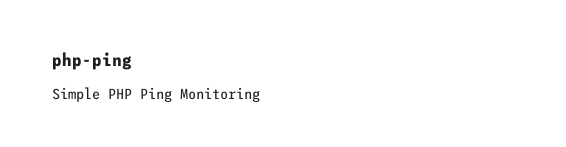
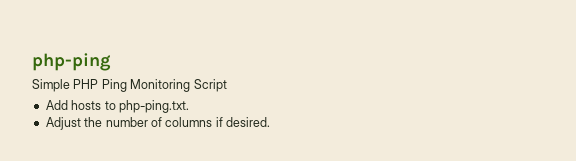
(260, 94) none -> [193,79,227,92] [45,100,189,113] [45,117,270,130] Script // Add hosts to php-ping.txt. // Adjust the number of columns if desired.

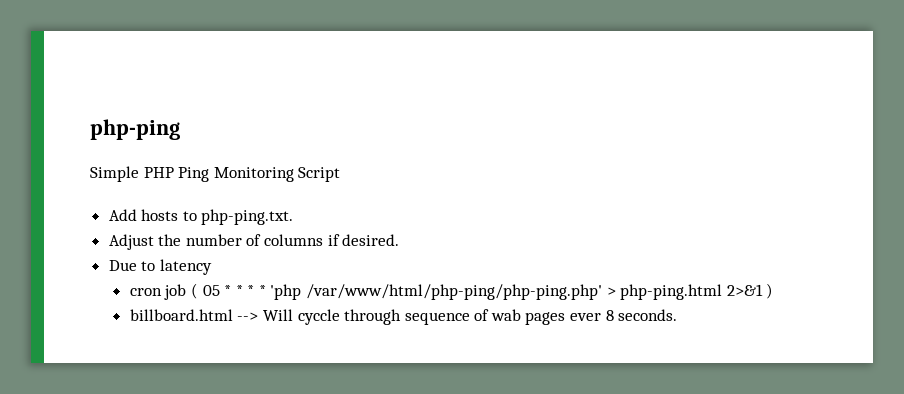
(270, 122) none -> [108,259,212,275] [129,283,774,300] [129,309,678,325] // Due to latency // cron job ( 05 * * * * 'php /var/www/html/php-ping/php-ping.php' > php-ping.html 2>&1 ) // billboard.html --> Will cyccle through sequence of wab pages ever 8 seconds.

